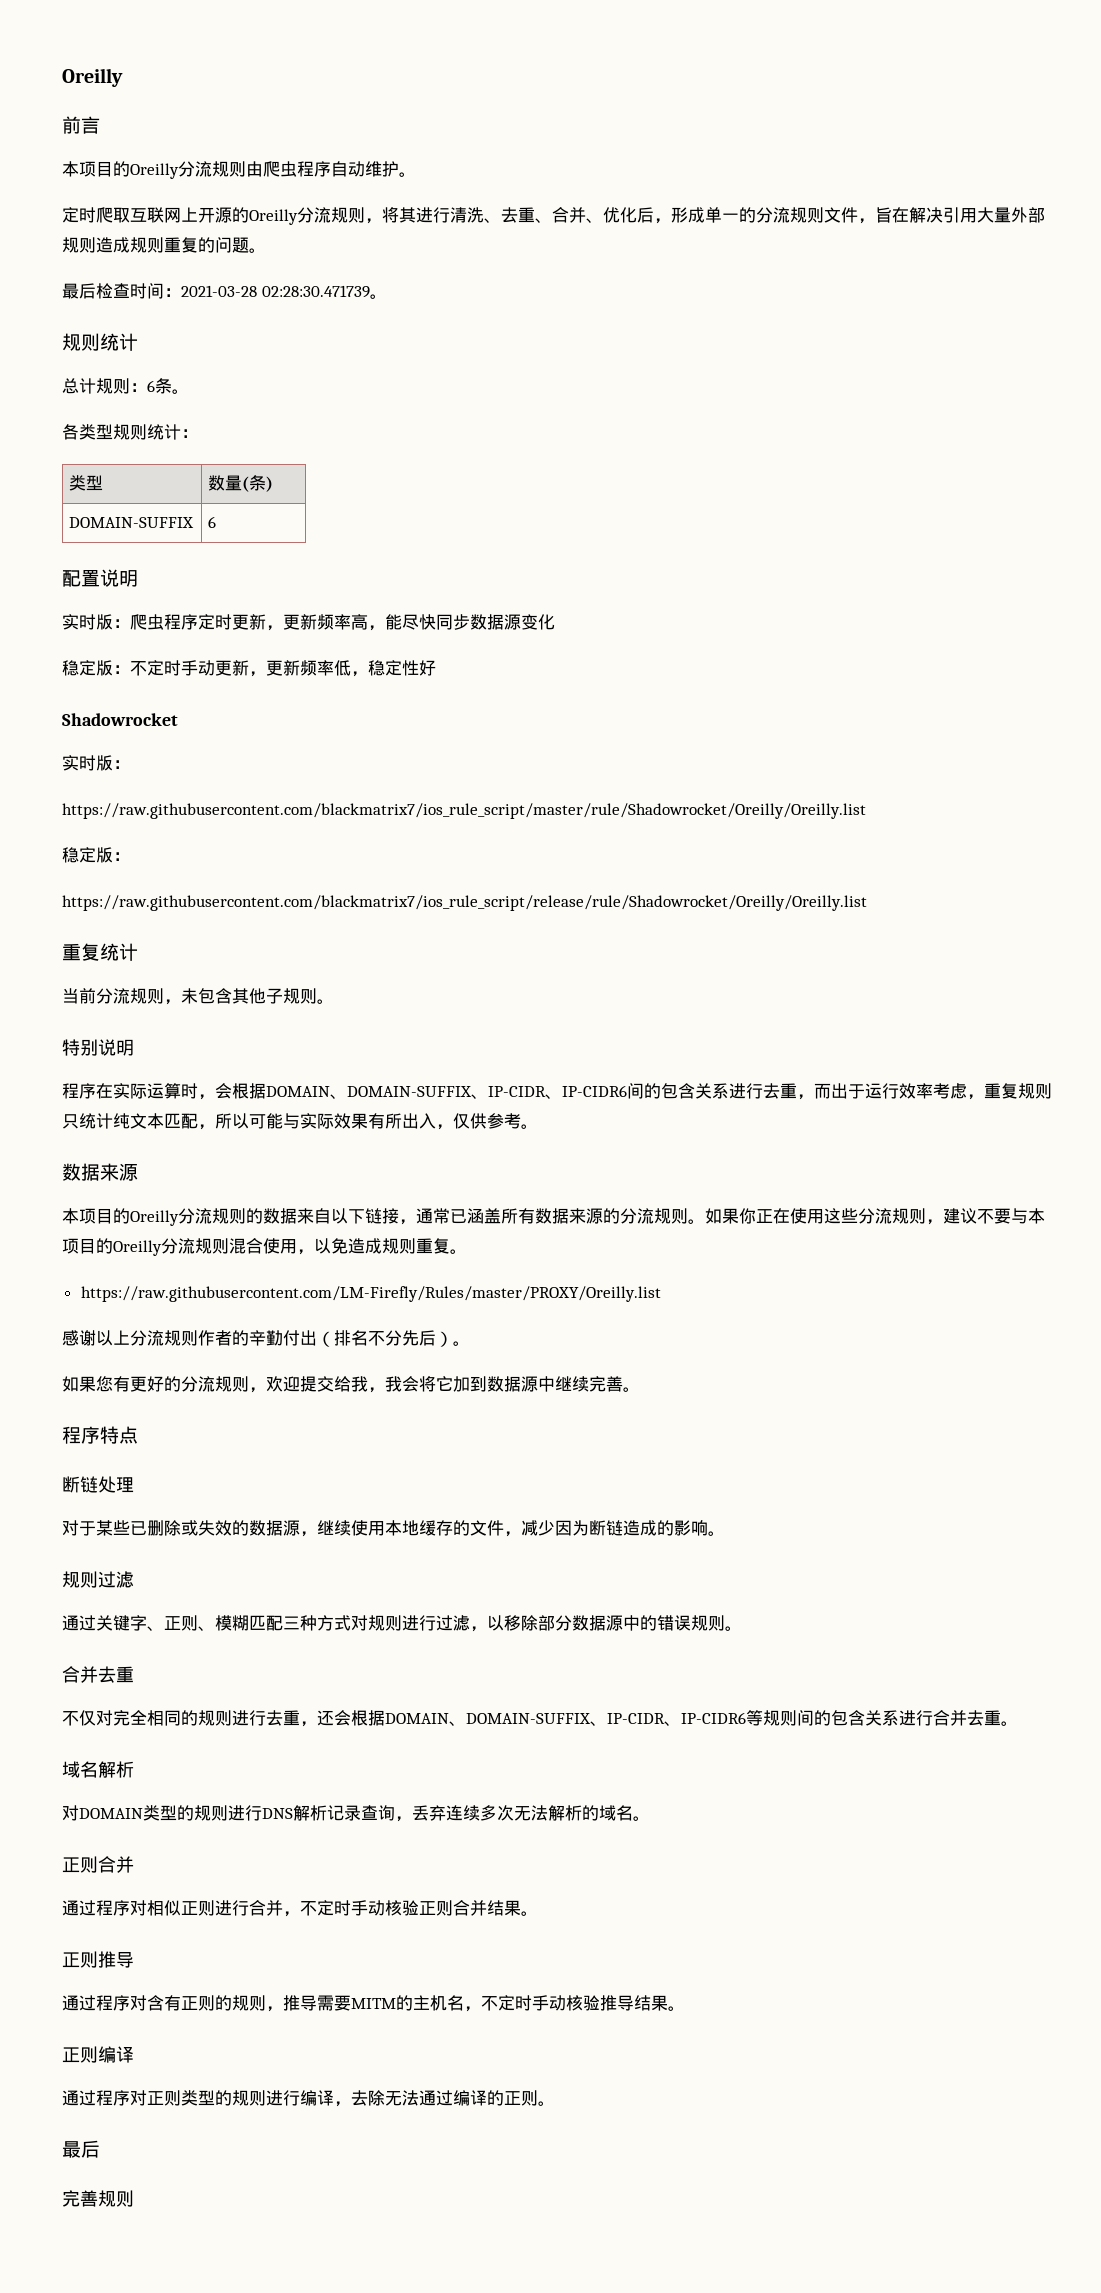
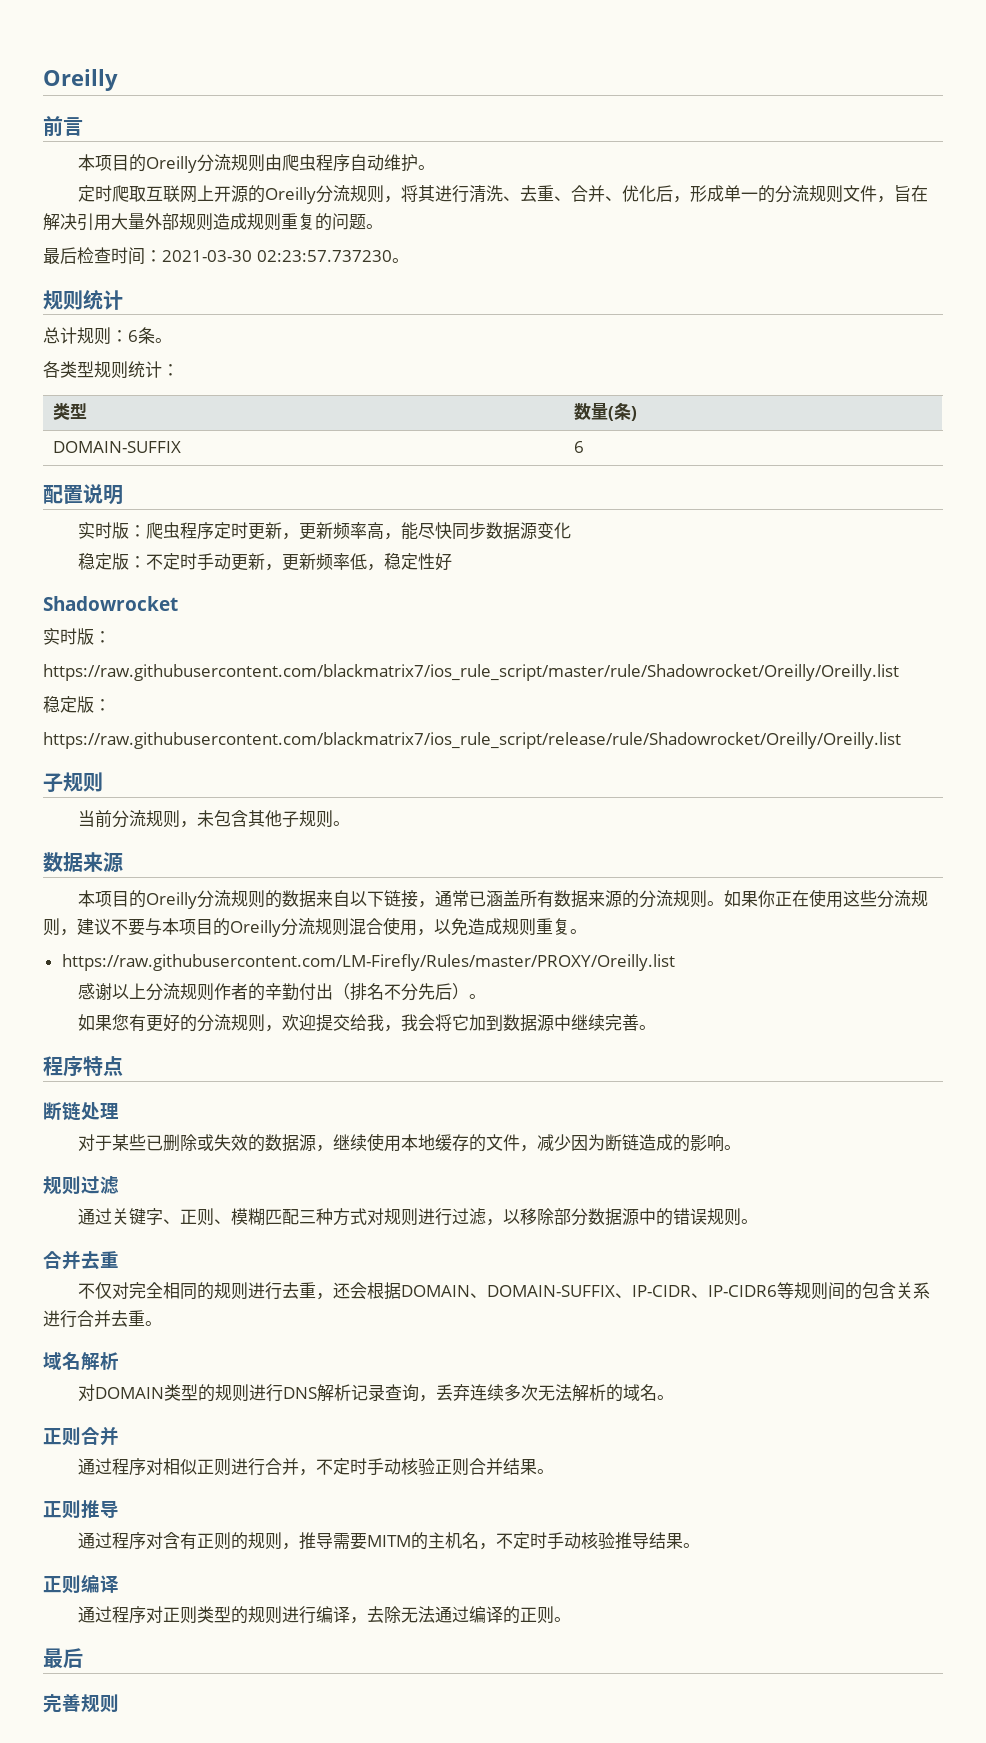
[181,285,370,298] 2021-03-28 02:28:30.471739 -> [162,250,392,262] 2021-03-30 02:23:57.737230
[62,943,138,961] 重复统计 -> [43,772,103,793] 子规则
[62,1039,134,1056] [62,1083,1052,1100] [62,1113,538,1130] // 特别说明 // 程序在实际运算时，会根据DOMAIN、DOMAIN-SUFFIX、IP-CIDR、IP-CIDR6间的包含关系进行去重，而出于运行效率考虑，重复规则只统计纯文本匹配，所以可能与实际效果有所出入，仅供参考。 -> (351, 823) none

